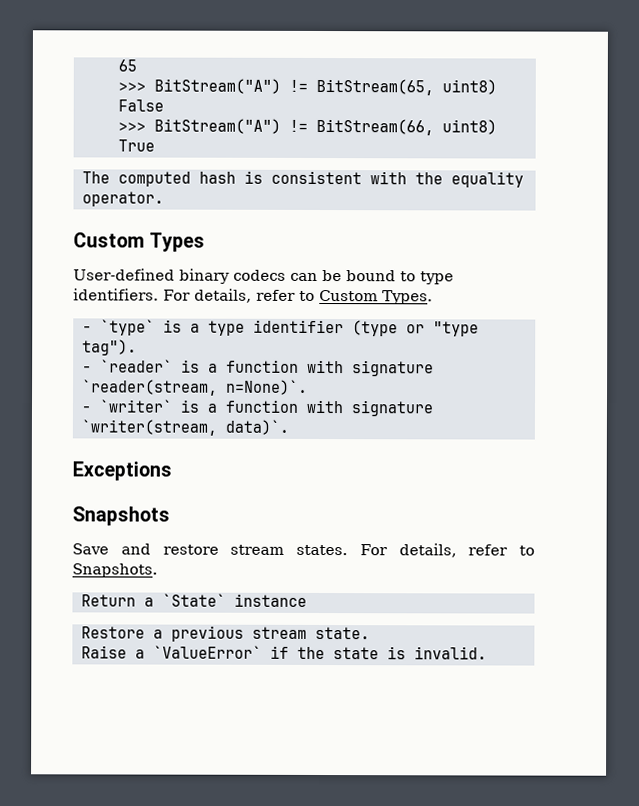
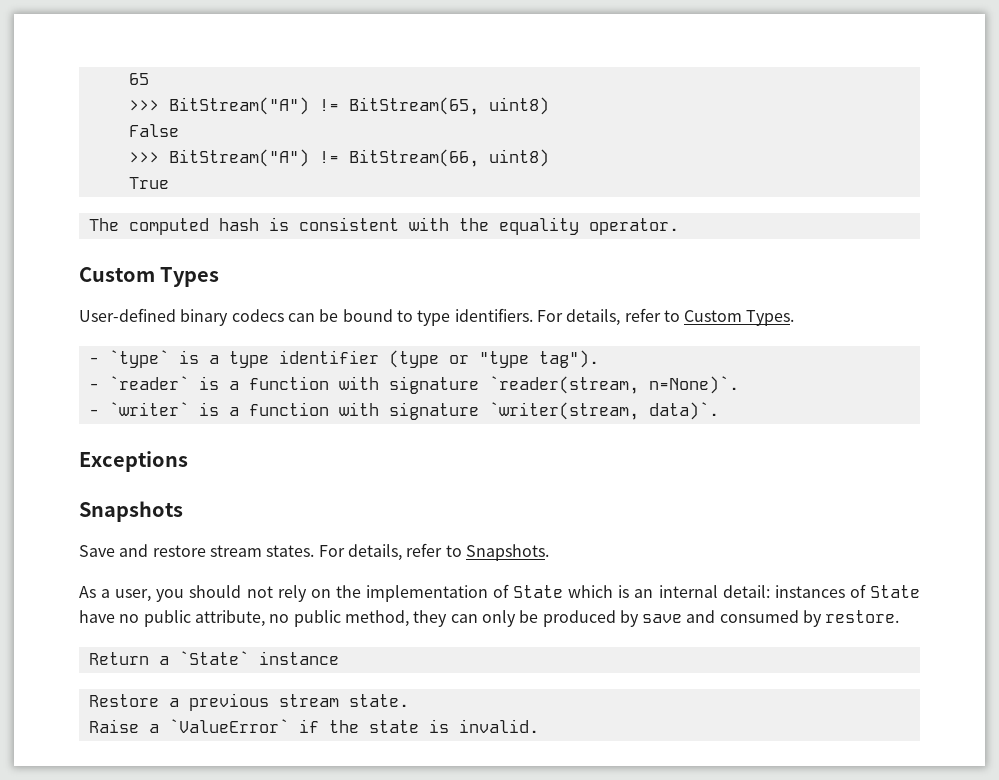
(158, 570) none -> [79,584,920,602] [79,610,900,627] // As a user, you should not rely on the implementation of State which is an internal detail: instances of State have no public attribute, no public method, they can only be produced by save and consumed by restore.

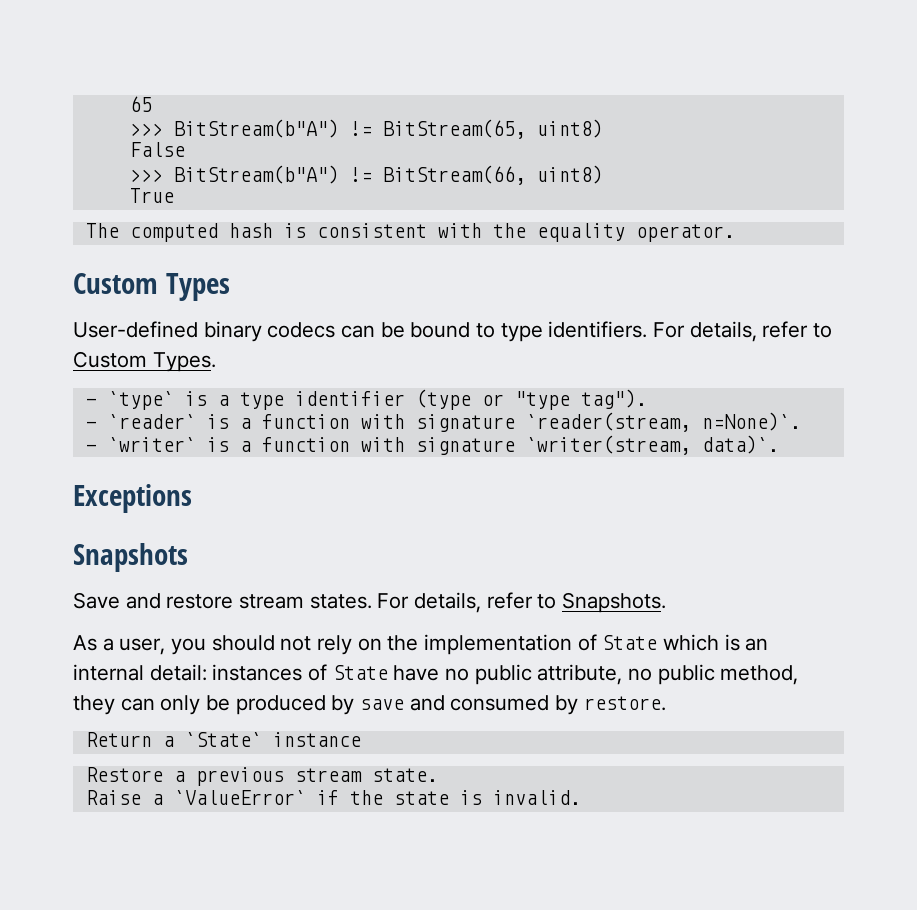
[168,97,309,115] BitStream("A") -> [173,119,339,138] BitStream(b"A")
[168,149,309,167] BitStream("A") -> [173,165,339,184] BitStream(b"A")

